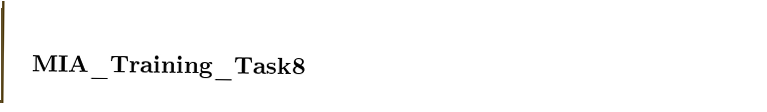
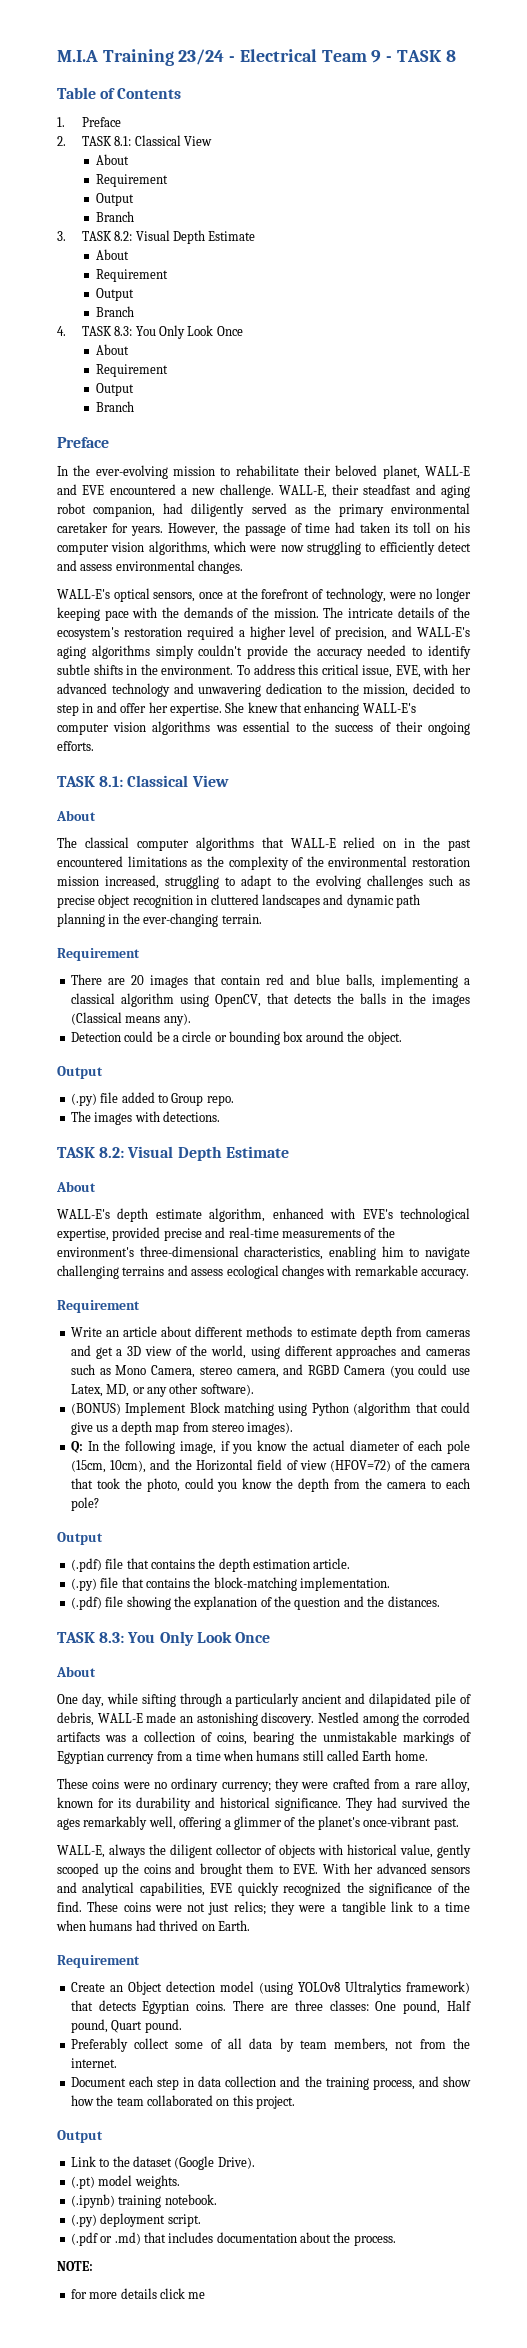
[31,54,306,82] MIA_Training_Task8 -> [57,49,456,66] [57,87,182,99] [57,117,121,127] [57,135,212,146] [95,154,129,165] [95,174,168,187] [95,193,134,206] [95,211,134,222] [57,230,256,244] [95,249,129,260] [95,269,168,282] [95,288,134,301] [95,306,134,317] [57,325,243,339] [95,344,129,355] [95,364,168,377] [95,383,134,396] [95,401,134,412] [57,437,109,448] [57,465,470,479] [57,484,471,498] [57,503,470,517] [57,522,470,536] [57,541,471,555] [57,560,244,574] [57,588,471,602] [57,607,471,621] [57,626,471,640] [57,645,471,659] [57,664,471,678] [57,683,470,697] [57,702,416,716] [57,721,470,735] [57,741,94,751] [57,775,229,787] [56,810,96,821] [57,837,471,851] [57,856,470,870] [57,875,470,889] [57,894,420,908] [57,913,262,927] [57,948,140,961] [70,974,470,988] [70,993,470,1007] [70,1012,191,1026] [70,1031,402,1045] [57,1066,103,1079] [70,1092,234,1106] [70,1111,220,1125] [57,1146,289,1161] [56,1181,96,1192] [57,1208,470,1222] [57,1227,395,1241] [57,1246,471,1260] [57,1265,469,1279] [57,1300,140,1313] [70,1326,470,1340] [70,1345,470,1359] [70,1364,470,1378] [70,1383,254,1397] [70,1402,470,1416] [70,1421,294,1435] [70,1440,471,1454] [70,1459,470,1473] [70,1478,470,1492] [70,1497,99,1511] [57,1532,103,1545] [70,1558,351,1572] [70,1577,390,1591] [70,1596,440,1610] [57,1631,270,1646] [56,1666,96,1677] [57,1693,472,1707] [57,1712,471,1726] [57,1731,471,1745] [57,1750,428,1764] [57,1778,470,1792] [57,1797,470,1811] [57,1816,459,1830] [57,1844,471,1858] [57,1863,470,1877] [57,1882,471,1896] [57,1901,470,1915] [56,1920,250,1931] [57,1955,140,1968] [70,1981,470,1995] [70,2000,471,2014] [70,2019,182,2033] [70,2038,470,2052] [70,2058,117,2068] [70,2076,472,2090] [70,2095,295,2109] [57,2130,103,2143] [70,2156,255,2170] [70,2175,180,2189] [70,2194,217,2208] [70,2213,201,2227] [70,2232,396,2246] [57,2261,93,2271] [70,2288,206,2299] M.I.A Training 23/24 - Electrical Team 9 - TASK 8 // Table of Contents // 1. Preface // 2. TASK 8.1: Classical View // About // Requirement // Output // Branch // 3. TASK 8.2: Visual Depth Estimate // About // Requirement // Output // Branch // 4. TASK 8.3: You Only Look Once // About // Requirement // Output // Branch // Preface // In the ever-evolving mission to rehabilitate their beloved planet, WALL-E and EVE encountered a new challenge. WALL-E, their steadfast and aging robot companion, had diligently served as the primary environmental caretaker for years. However, the passage of time had taken its toll on his computer vision algorithms, which were now struggling to efficiently detect and assess environmental changes. // WALL-E's optical sensors, once at the forefront of technology, were no longer keeping pace with the demands of the mission. The intricate details of the ecosystem's restoration required a higher level of precision, and WALL-E's aging algorithms simply couldn't provide the accuracy needed to identify subtle shifts in the environment. To address this critical issue, EVE, with her advanced technology and unwavering dedication to the mission, decided to step in and offer her expertise. She knew that enhancing WALL-E's computer vision algorithms was essential to the success of their ongoing efforts. // TASK 8.1: Classical View // About // The classical computer algorithms that WALL-E relied on in the past encountered limitations as the complexity of the environmental restoration mission increased, struggling to adapt to the evolving challenges such as precise object recognition in cluttered landscapes and dynamic path planning in the ever-changing terrain. // Requirement // There are 20 images that contain red and blue balls, implementing a classical algorithm using OpenCV, that detects the balls in the images (Classical means any). // Detection could be a circle or bounding box around the object. // Output // (.py) file added to Group repo. // The images with detections. // TASK 8.2: Visual Depth Estimate // About // WALL-E's depth estimate algorithm, enhanced with EVE's technological expertise, provided precise and real-time measurements of the environment's three-dimensional characteristics, enabling him to navigate challenging terrains and assess ecological changes with remarkable accuracy. // Requirement // Write an article about different methods to estimate depth from cameras and get a 3D view of the world, using different approaches and cameras such as Mono Camera, stereo camera, and RGBD Camera (you could use Latex, MD, or any other software). // (BONUS) Implement Block matching using Python (algorithm that could give us a depth map from stereo images). // Q: In the following image, if you know the actual diameter of each pole (15cm, 10cm), and the Horizontal field of view (HFOV=72) of the camera that took the photo, could you know the depth from the camera to each pole? // Output // (.pdf) file that contains the depth estimation article. // (.py) file that contains the block-matching implementation. // (.pdf) file showing the explanation of the question and the distances. // TASK 8.3: You Only Look Once // About // One day, while sifting through a particularly ancient and dilapidated pile of debris, WALL-E made an astonishing discovery. Nestled among the corroded artifacts was a collection of coins, bearing the unmistakable markings of Egyptian currency from a time when humans still called Earth home. // These coins were no ordinary currency; they were crafted from a rare alloy, known for its durability and historical significance. They had survived the ages remarkably well, offering a glimmer of the planet's once-vibrant past. // WALL-E, always the diligent collector of objects with historical value, gently scooped up the coins and brought them to EVE. With her advanced sensors and analytical capabilities, EVE quickly recognized the significance of the find. These coins were not just relics; they were a tangible link to a time when humans had thrived on Earth. // Requirement // Create an Object detection model (using YOLOv8 Ultralytics framework) that detects Egyptian coins. There are three classes: One pound, Half pound, Quart pound. // Preferably collect some of all data by team members, not from the internet. // Document each step in data collection and the training process, and show how the team collaborated on this project. // Output // Link to the dataset (Google Drive). // (.pt) model weights. // (.ipynb) training notebook. // (.py) deployment script. // (.pdf or .md) that includes documentation about the process. // NOTE: // for more details click me

